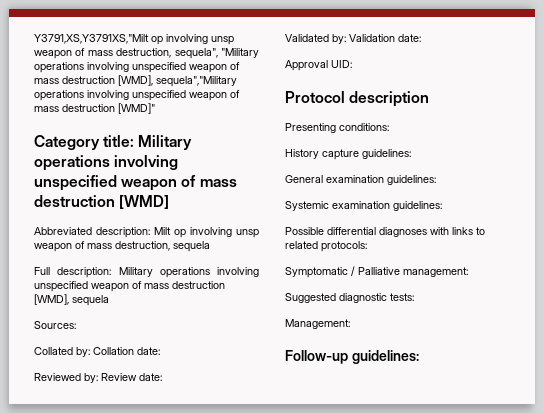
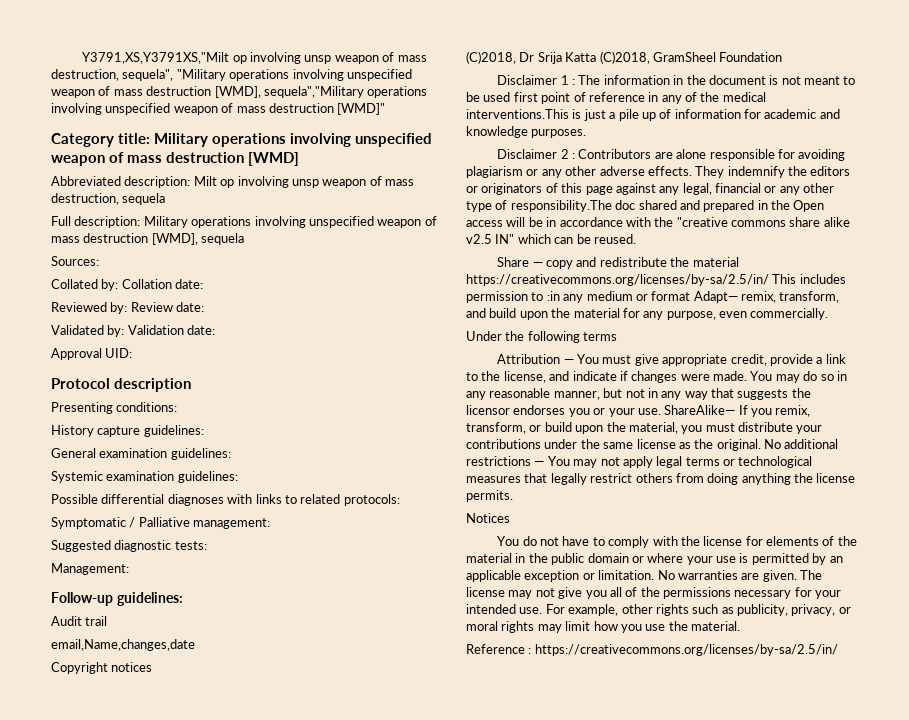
(419, 357) none -> [51,616,108,626] [51,639,195,651] [51,662,153,674] [466,51,783,64] [497,75,856,85] [466,92,766,104] [466,109,840,121] [466,126,587,138] [497,149,846,161] [466,166,851,178] [466,183,835,195] [466,200,825,212] [466,217,850,227] [466,234,636,244] [497,257,739,269] [466,274,846,286] [466,291,840,303] [466,308,829,320] [466,331,618,343] [497,354,846,366] [466,371,847,383] [466,388,811,400] [466,405,811,417] [466,422,823,434] [466,439,839,451] [466,456,813,468] [466,473,856,485] [466,490,513,502] [466,513,510,523] [497,536,857,548] [466,553,843,565] [466,570,822,582] [466,587,842,599] [466,604,851,616] [466,621,740,633] [466,644,838,656] // Audit trail // email,Name,changes,date // Copyright notices // (C)2018, Dr Srija Katta (C)2018, GramSheel Foundation // Disclaimer 1 : The information in the document is not meant to be used first point of reference in any of the medical interventions.This is just a pile up of information for academic and knowledge purposes. // Disclaimer 2 : Contributors are alone responsible for avoiding plagiarism or any other adverse effects. They indemnify the editors or originators of this page against any legal, financial or any other type of responsibility.The doc shared and prepared in the Open access will be in accordance with the "creative commons share alike v2.5 IN" which can be reused. // Share — copy and redistribute the material https://creativecommons.org/licenses/by-sa/2.5/in/ This includes permission to :in any medium or format Adapt— remix, transform, and build upon the material for any purpose, even commercially. // Under the following terms // Attribution — You must give appropriate credit, provide a link to the license, and indicate if changes were made. You may do so in any reasonable manner, but not in any way that suggests the licensor endorses you or your use. ShareAlike— If you remix, transform, or build upon the material, you must distribute your contributions under the same license as the original. No additional restrictions — You may not apply legal terms or technological measures that legally restrict others from doing anything the license permits. // Notices // You do not have to comply with the license for elements of the material in the public domain or where your use is permitted by an applicable exception or limitation. No warranties are given. The license may not give you all of the permissions necessary for your intended use. For example, other rights such as publicity, privacy, or moral rights may limit how you use the material. // Reference : https://creativecommons.org/licenses/by-sa/2.5/in/

